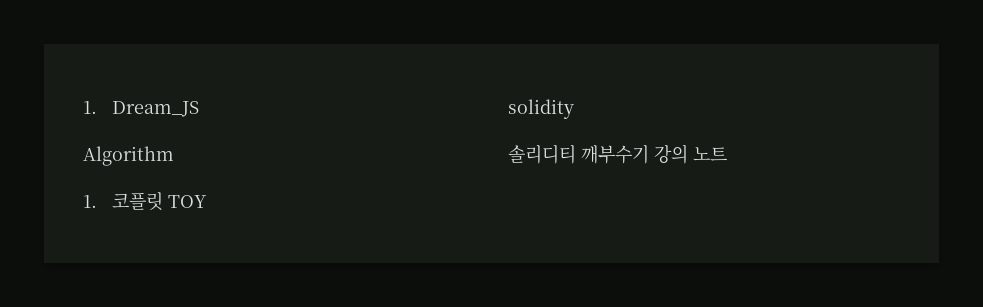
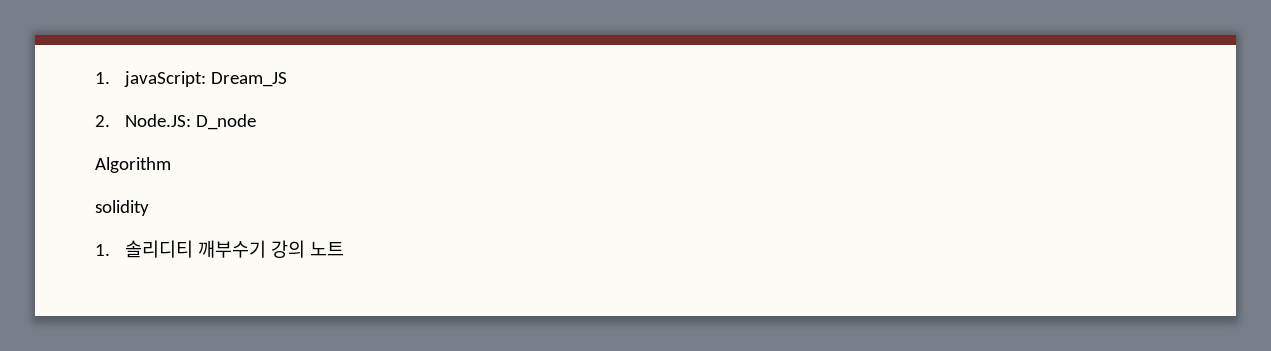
[83,101,97,114] 1. -> [95,71,206,87] 1. javaScript:
[83,146,174,166] [83,192,207,211] Algorithm // 1. 코플릿 TOY -> [95,114,256,130] [95,157,171,173] 2. Node.JS: D_node // Algorithm
(574, 109) none -> [95,244,110,256] 1.

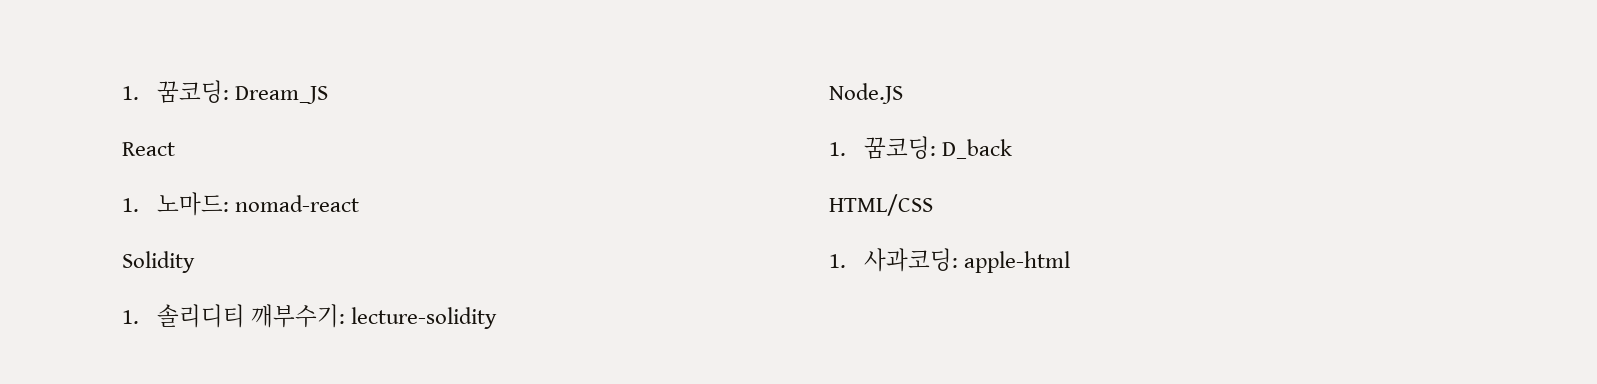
[95,71,206,87] 1. javaScript: -> [122,80,229,103] 1. 꿈코딩:
[95,114,256,130] [95,157,171,173] [95,200,149,216] [95,240,344,258] 2. Node.JS: D_node // Algorithm // solidity // 1. 솔리디티 깨부수기 강의 노트 -> [122,142,175,156] [122,192,359,216] [122,251,195,273] [122,304,497,329] [829,83,903,104] [829,136,1012,159] [829,194,933,216] [829,248,1070,273] React // 1. 노마드: nomad-react // Solidity // 1. 솔리디티 깨부수기: lecture-solidity // Node.JS // 1. 꿈코딩: D_back // HTML/CSS // 1. 사과코딩: apple-html

